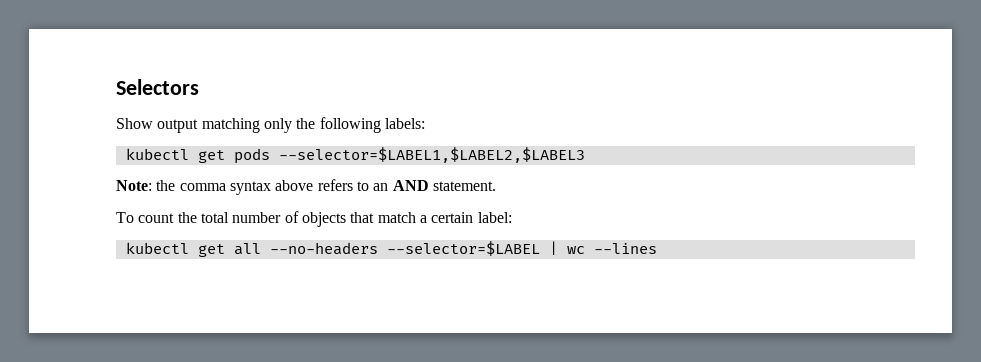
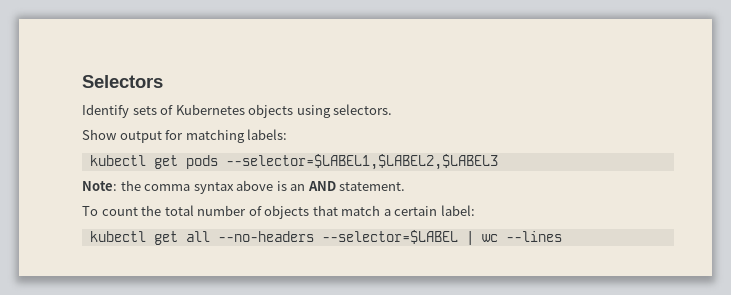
[116,117,381,133] Show output matching only the following -> [82,104,393,118] [82,129,245,143] Identify sets of Kubernetes objects using selectors. // Show output for matching
[317,179,369,191] refers to -> [276,181,287,191] is

